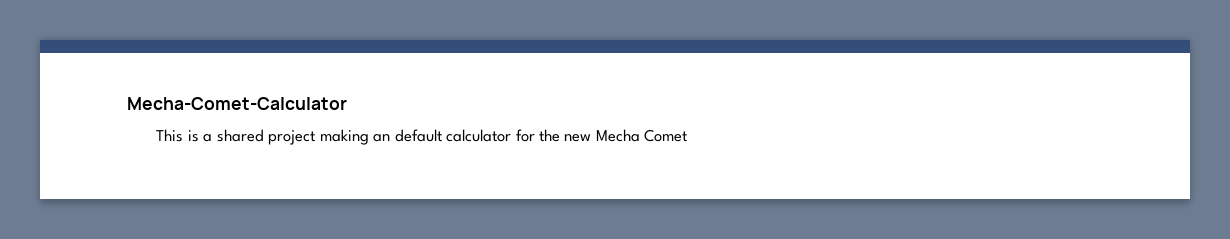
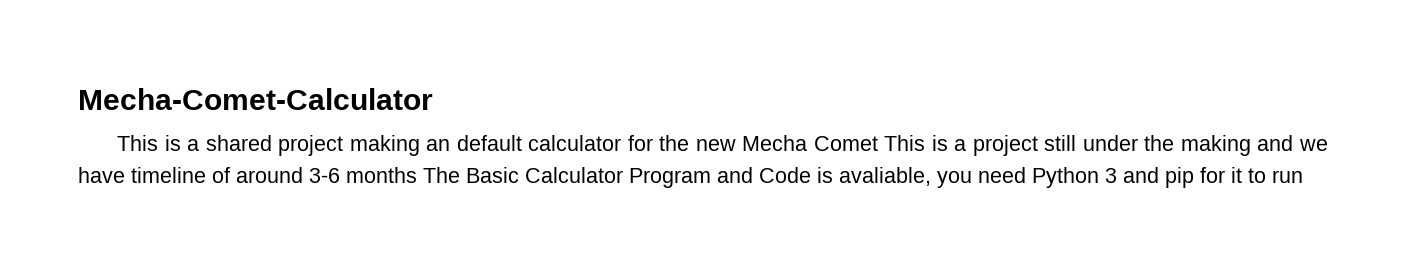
(688, 135) none -> [884,135,1328,156] [78,167,1303,188] This is a project still under the making and we have timeline of around 3-6 months The Basic Calculator Program and Code is avaliable, you need Python 3 and pip for it to run

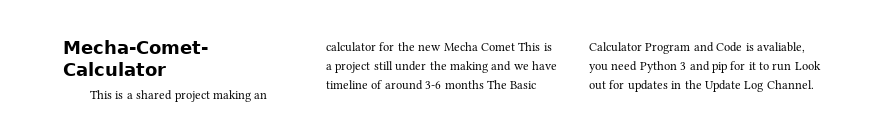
[456,135,522,151] default -> (268, 95) none
(1303, 176) none -> [794,61,821,70] [589,80,814,92] Look out for updates in the Update Log Channel.

